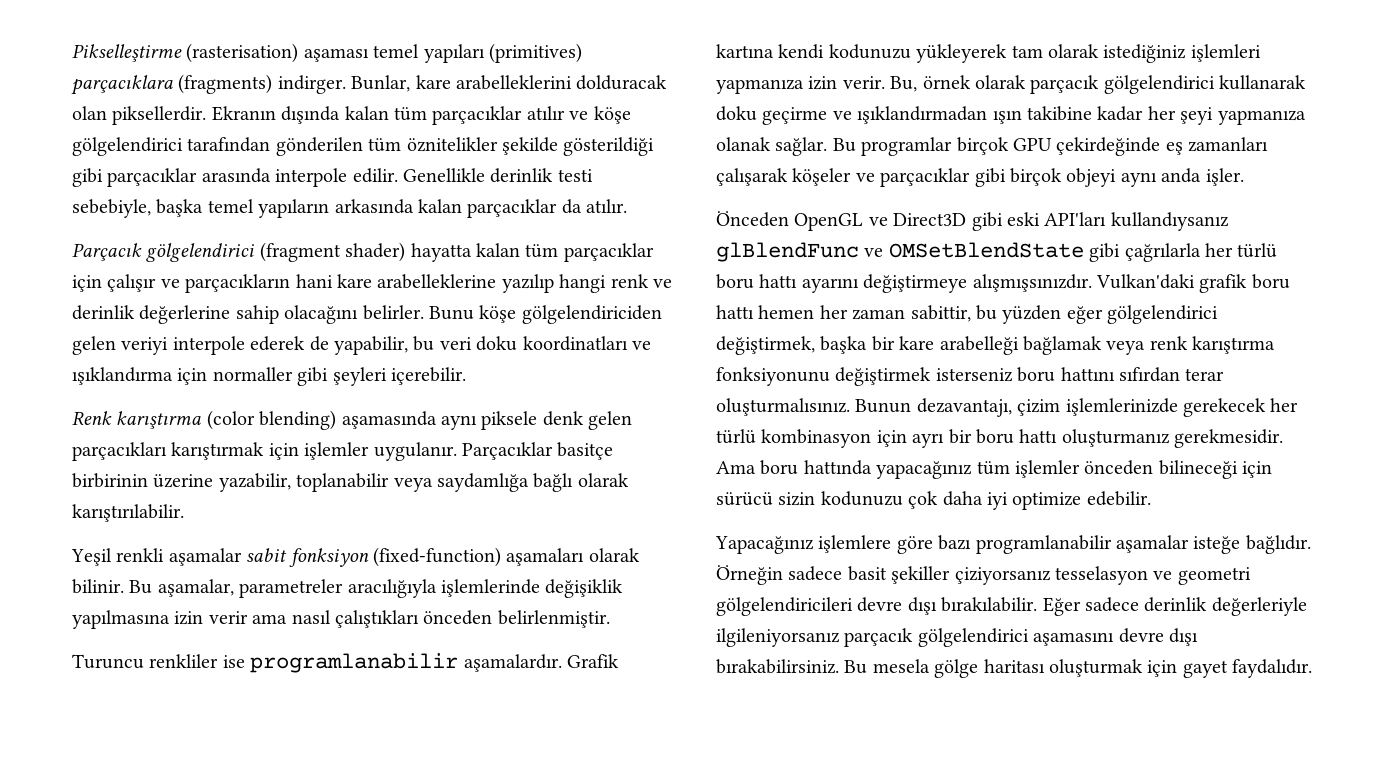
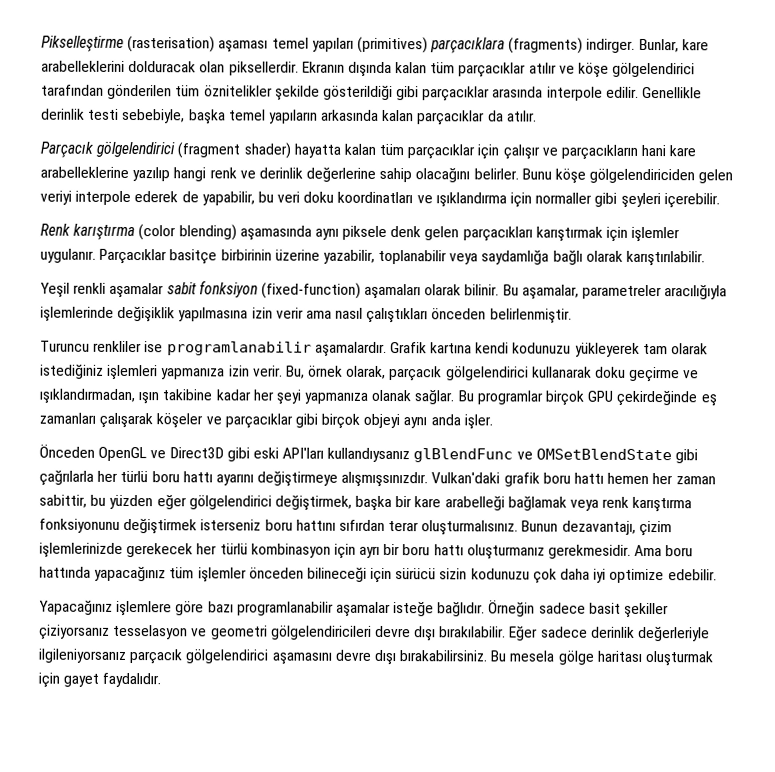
[975,75,1026,89] olarak -> [346,365,387,379] olarak,
[857,106,988,124] ışıklandırmadan -> [39,388,135,405] ışıklandırmadan,

